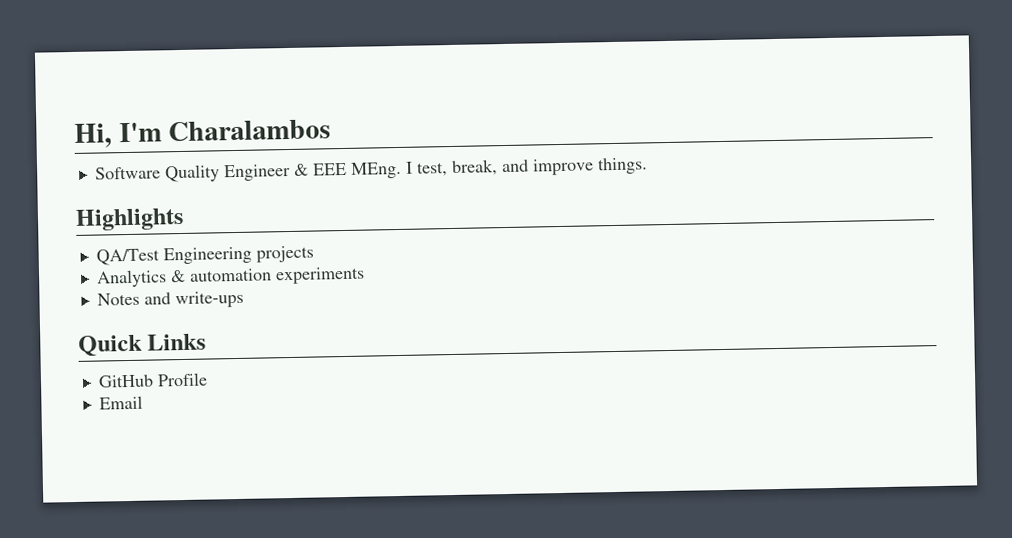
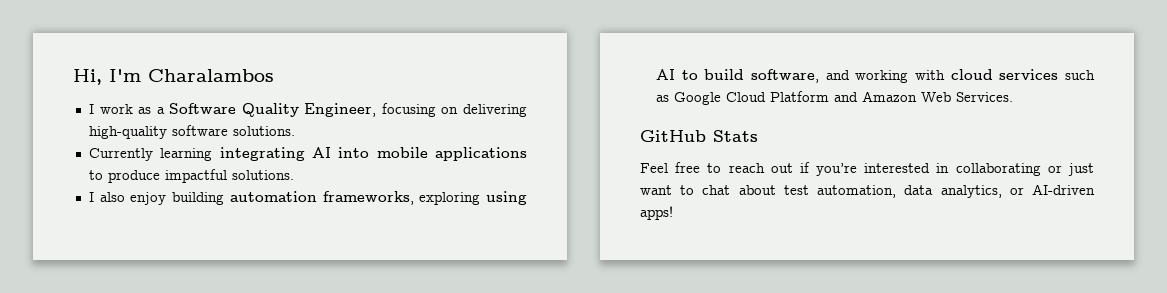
[94,157,648,183] [75,207,184,231] [95,245,314,266] [95,266,365,288] [96,290,244,309] [78,333,207,357] [97,372,208,388] [98,395,143,410] Software Quality Engineer & EEE MEng. I test, break, and improve things. // Highlights // QA/Test Engineering projects // Analytics & automation experiments // Notes and write-ups // Quick Links // GitHub Profile // Email -> [88,103,527,117] [88,125,295,139] [88,147,528,161] [88,169,294,183] [88,191,527,205] [655,69,1095,83] [655,91,1013,105] [640,130,758,142] [640,162,1094,176] [640,184,1095,198] [640,206,673,220] I work as a Software Quality Engineer, focusing on delivering high‑quality software solutions. // Currently learning integrating AI into mobile applications to produce impactful solutions. // I also enjoy building automation frameworks, exploring using AI to build software, and working with cloud services such as Google Cloud Platform and Amazon Web Services. // GitHub Stats // Feel free to reach out if you’re interested in collaborating or just want to chat about test automation, data analytics, or AI‑driven apps!

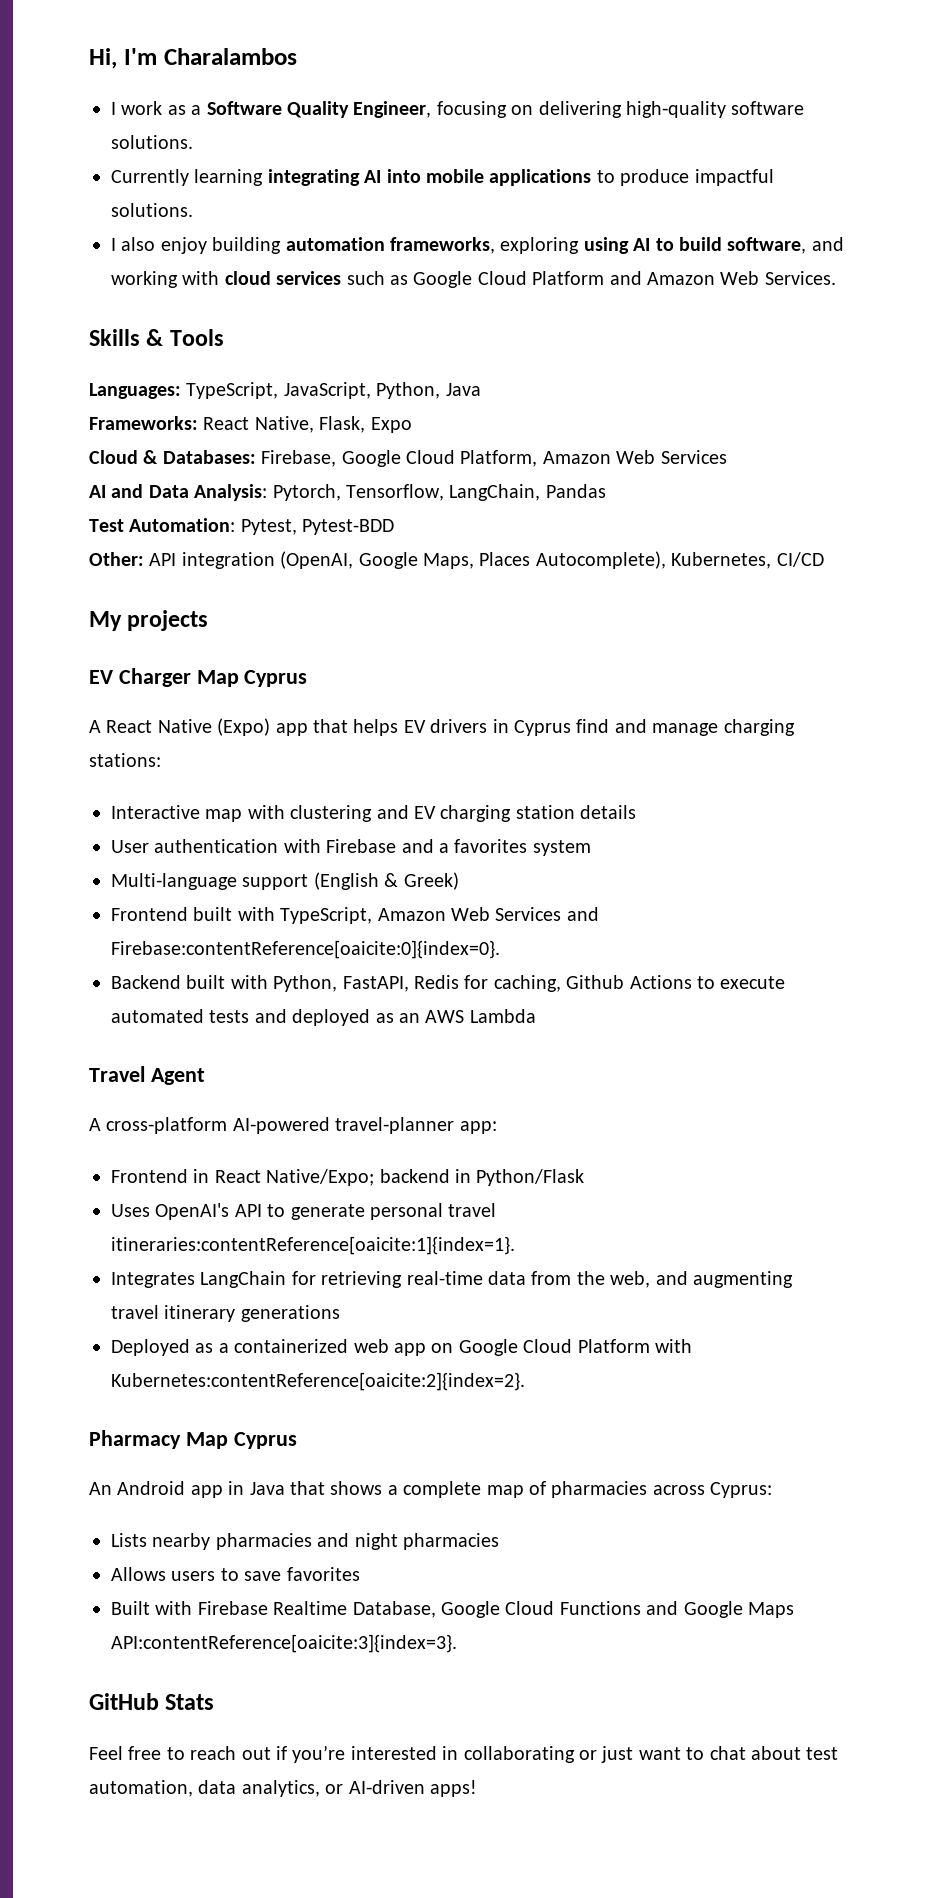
(1013, 97) none -> [89,329,224,346] [89,382,481,399] [89,416,412,433] [89,450,727,467] [89,484,606,501] [89,518,395,535] [89,551,824,569] [89,610,209,631] [89,668,308,687] [89,718,795,736] [89,753,161,767] [111,805,637,822] [111,839,591,856] [111,872,459,890] [111,907,599,924] [111,940,500,959] [111,975,786,992] [111,1009,536,1026] [89,1066,205,1085] [89,1117,497,1134] [111,1169,585,1186] [111,1203,497,1220] [111,1236,515,1255] [111,1271,793,1288] [111,1305,340,1322] [111,1339,692,1356] [111,1372,525,1391] [89,1430,297,1449] [89,1481,773,1498] [111,1533,499,1550] [111,1567,360,1581] [111,1601,794,1618] [111,1634,457,1653] // Skills & Tools // Languages: TypeScript, JavaScript, Python, Java // Frameworks: React Native, Flask, Expo // Cloud & Databases: Firebase, Google Cloud Platform, Amazon Web Services // AI and Data Analysis: Pytorch, Tensorflow, LangChain, Pandas // Test Automation: Pytest, Pytest-BDD // Other: API integration (OpenAI, Google Maps, Places Autocomplete), Kubernetes, CI/CD // My projects // EV Charger Map Cyprus // A React Native (Expo) app that helps EV drivers in Cyprus find and manage charging stations: // Interactive map with clustering and EV charging station details // User authentication with Firebase and a favorites system // Multi‑language support (English & Greek) // Frontend built with TypeScript, Amazon Web Services and Firebase:contentReference[oaicite:0]{index=0}. // Backend built with Python, FastAPI, Redis for caching, Github Actions to execute automated tests and deployed as an AWS Lambda // Travel Agent // A cross‑platform AI‑powered travel‑planner app: // Frontend in React Native/Expo; backend in Python/Flask // Uses OpenAI's API to generate personal travel itineraries:contentReference[oaicite:1]{index=1}. // Integrates LangChain for retrieving real-time data from the web, and augmenting travel itinerary generations // Deployed as a containerized web app on Google Cloud Platform with Kubernetes:contentReference[oaicite:2]{index=2}. // Pharmacy Map Cyprus // An Android app in Java that shows a complete map of pharmacies across Cyprus: // Lists nearby pharmacies and night pharmacies // Allows users to save favorites // Built with Firebase Realtime Database, Google Cloud Functions and Google Maps API:contentReference[oaicite:3]{index=3}.

